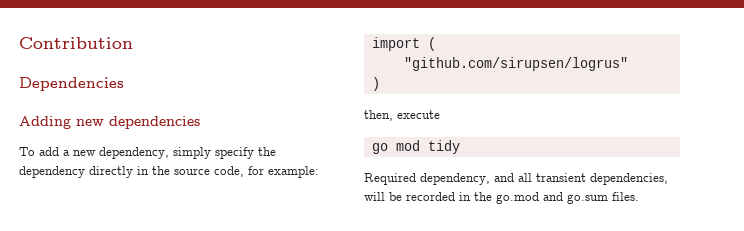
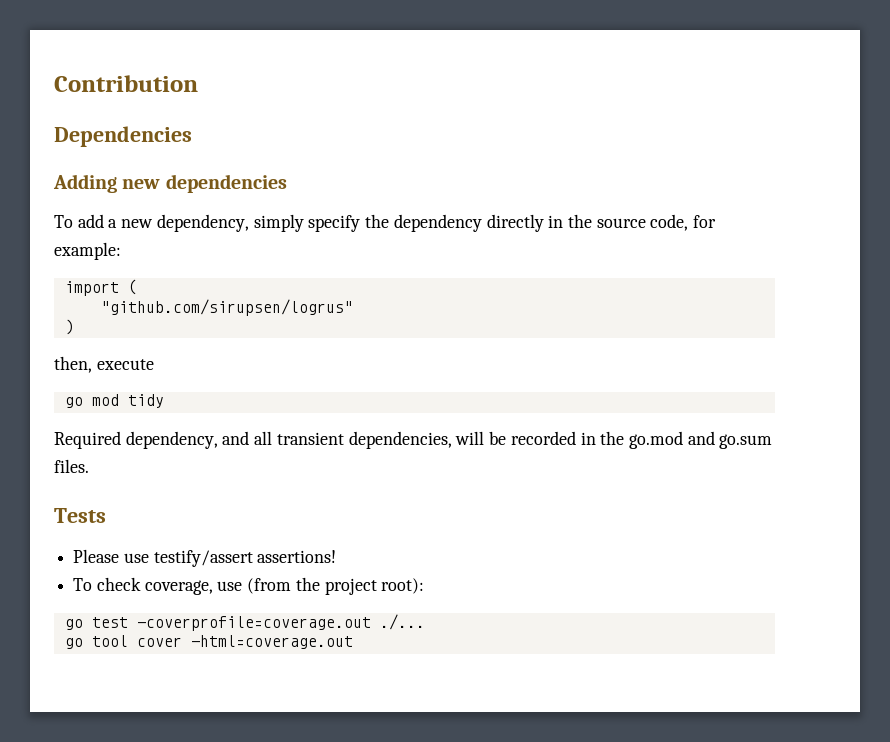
(639, 196) none -> [54,508,106,523] [73,549,337,567] [73,577,425,595] [64,614,425,631] [64,635,353,649] // Tests // Please use testify/assert assertions! // To check coverage, use (from the project root): // go test -coverprofile=coverage.out ./... // go tool cover -html=coverage.out

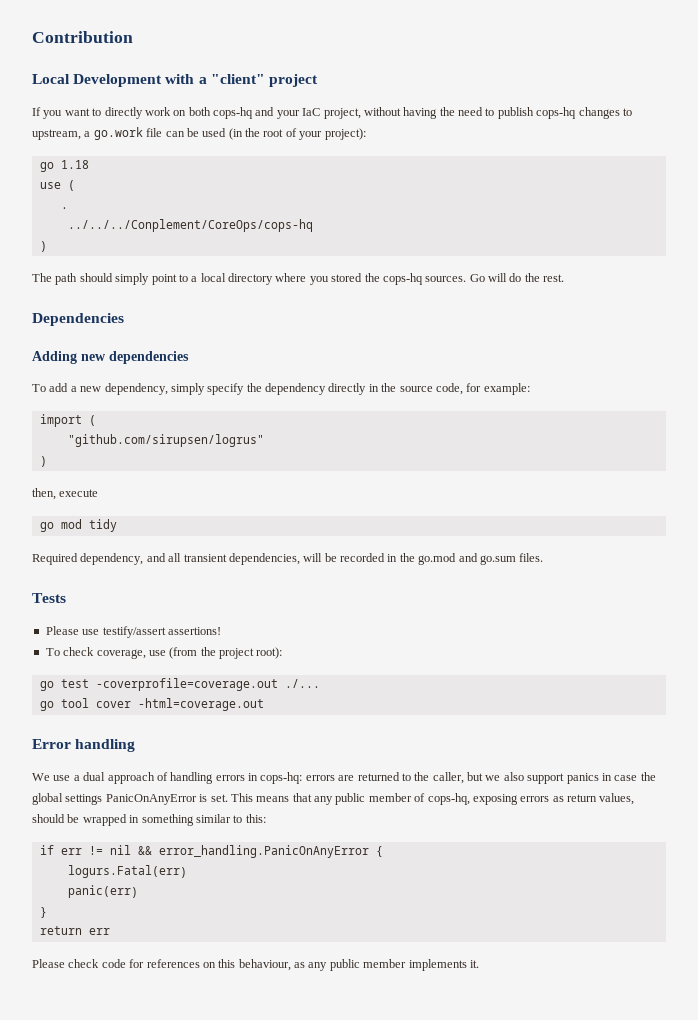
(198, 83) none -> [32,74,318,87] [32,107,632,119] [32,127,366,140] [39,160,89,172] [39,180,75,191] [60,207,68,209] [67,219,313,232] [39,241,47,252] [32,273,565,285] // Local Development with a "client" project // If you want to directly work on both cops-hq and your IaC project, without having the need to publish cops-hq changes to upstream, a go.work file can be used (in the root of your project): // go 1.18 // use ( // . // ../../../Conplement/CoreOps/cops-hq // ) // The path should simply point to a local directory where you stored the cops-hq sources. Go will do the rest.
(353, 642) none -> [32,739,136,752] [32,772,656,784] [32,793,635,805] [32,814,266,826] [39,845,383,858] [67,865,187,878] [67,885,138,898] [39,907,47,918] [39,926,110,935] [32,959,479,971] // Error handling // We use a dual approach of handling errors in cops-hq: errors are returned to the caller, but we also support panics in case the global settings PanicOnAnyError is set. This means that any public member of cops-hq, exposing errors as return values, should be wrapped in something similar to this: // if err != nil && error_handling.PanicOnAnyError { // logurs.Fatal(err) // panic(err) // } // return err // Please check code for references on this behaviour, as any public member implements it.

